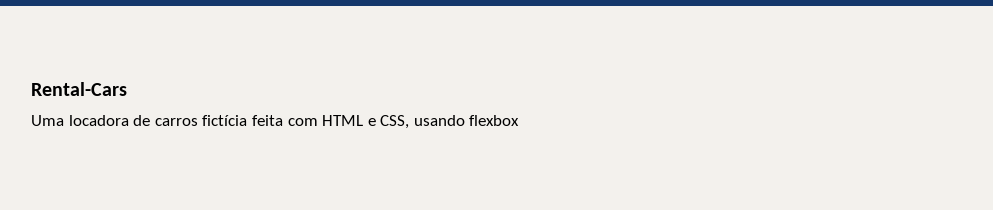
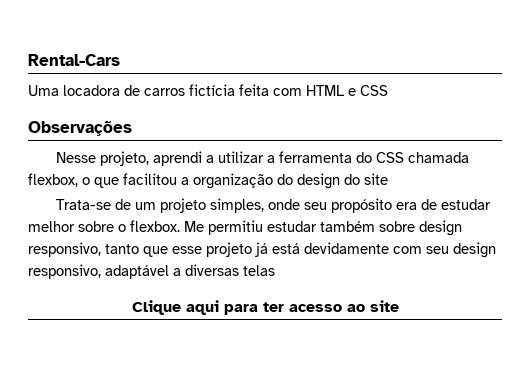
[380,115,520,129] CSS, usando flexbox -> [360,85,388,96] [28,120,132,136] [55,151,469,166] [28,173,388,189] [55,198,491,213] [28,220,462,236] [28,242,496,258] [28,264,275,279] [131,300,399,315] CSS // Observações // Nesse projeto, aprendi a utilizar a ferramenta do CSS chamada flexbox, o que facilitou a organização do design do site // Trata-se de um projeto simples, onde seu propósito era de estudar melhor sobre o flexbox. Me permitiu estudar também sobre design responsivo, tanto que esse projeto já está devidamente com seu design responsivo, adaptável a diversas telas // Clique aqui para ter acesso ao site

